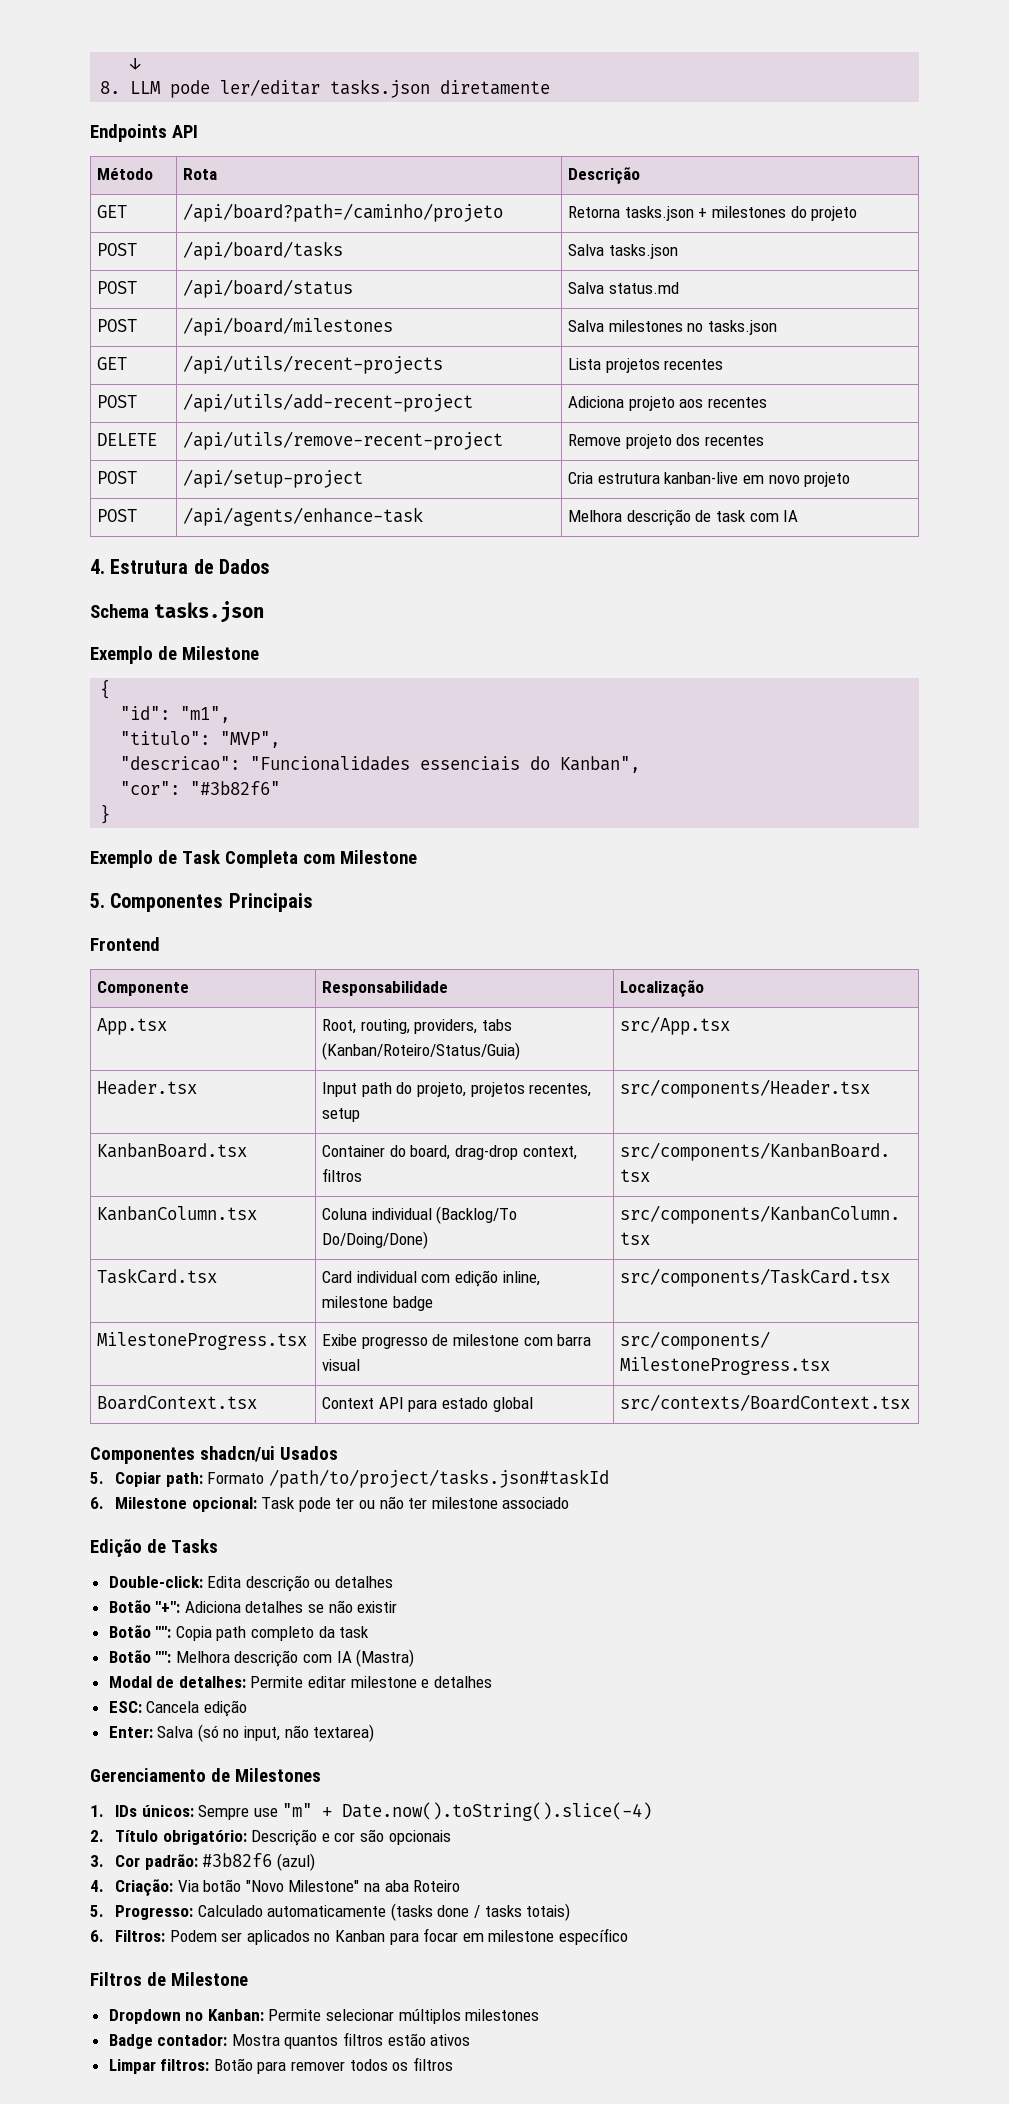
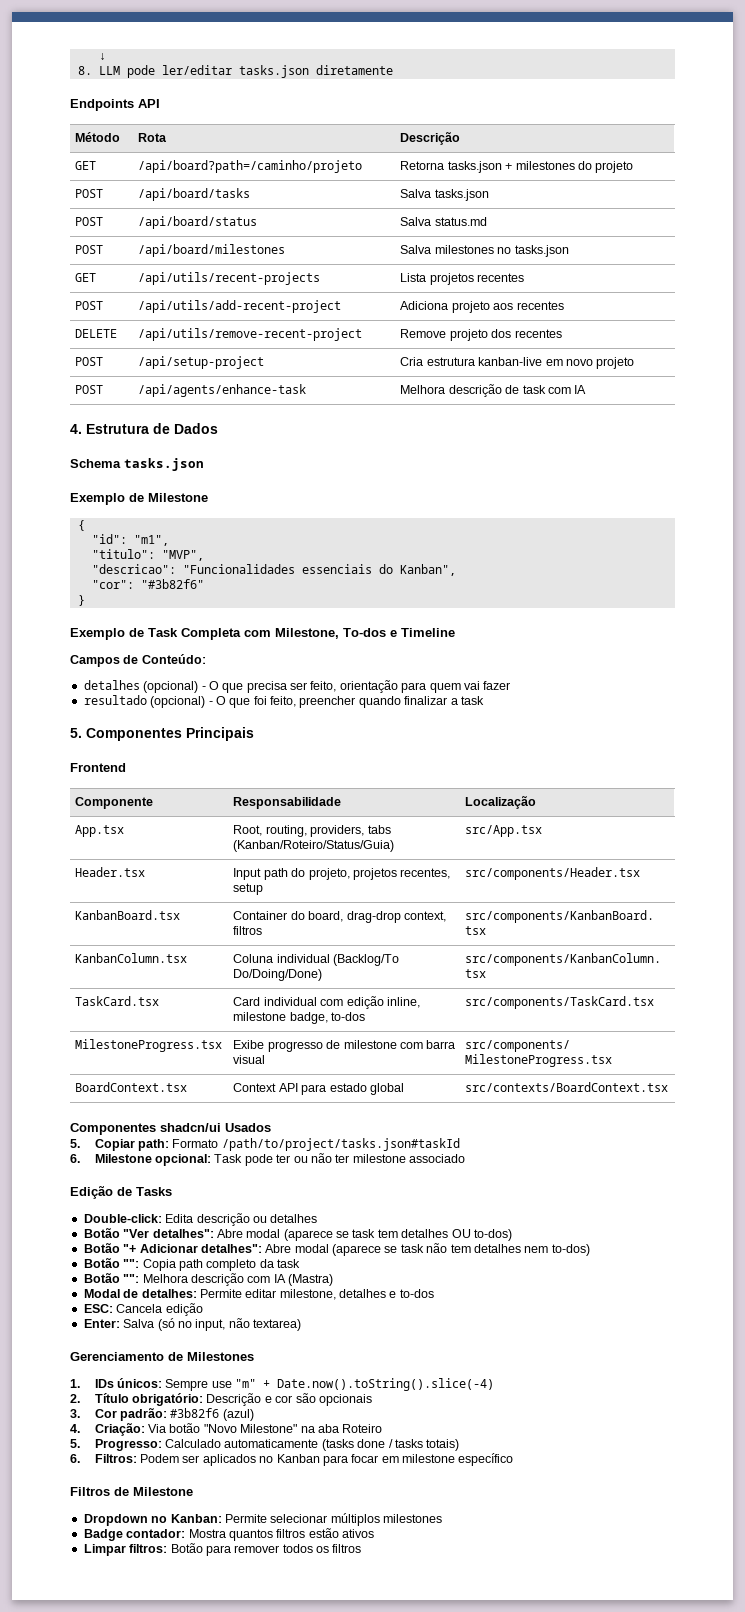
[339,850,417,864] Milestone -> [275,628,455,639] [70,654,206,667] [83,680,511,693] [83,695,484,708] Milestone, To-dos e Timeline // Campos de Conteúdo: // detalhes (opcional) - O que precisa ser feito, orientação para quem vai fazer // resultado (opcional) - O que foi feito, preencher quando finalizar a task
[392,1296,433,1311] badge -> [289,1012,366,1024] badge, to-dos
[155,1600,398,1613] "+": Adiciona detalhes se não existir -> [123,1229,512,1241] [83,1243,590,1256] "Ver detalhes": Abre modal (aparece se task tem detalhes OU to-dos) // Botão "+ Adicionar detalhes": Abre modal (aparece se task não tem detalhes nem to-dos)
[350,1676,492,1688] milestone e detalhes -> [279,1289,434,1300] milestone, detalhes e to-dos

